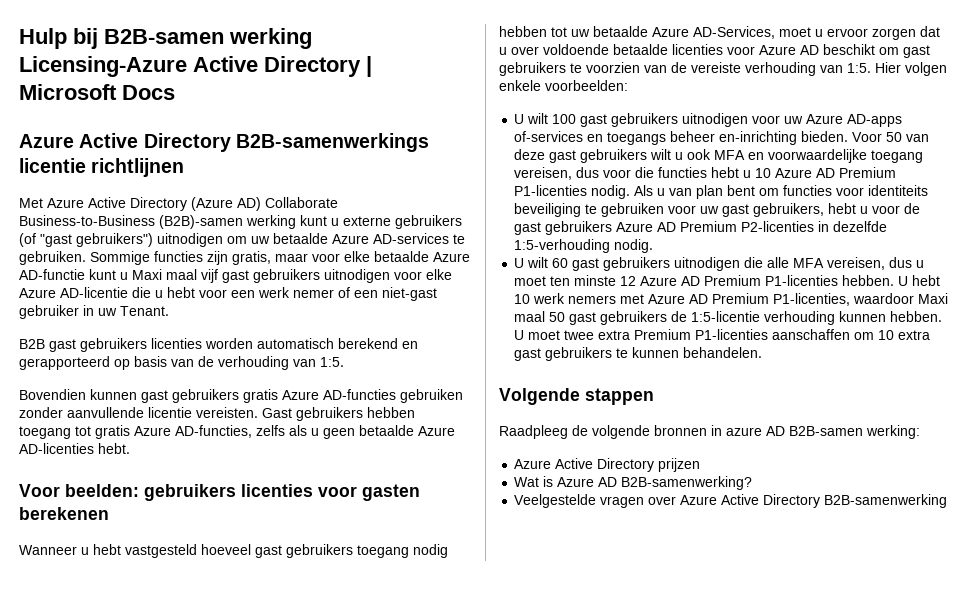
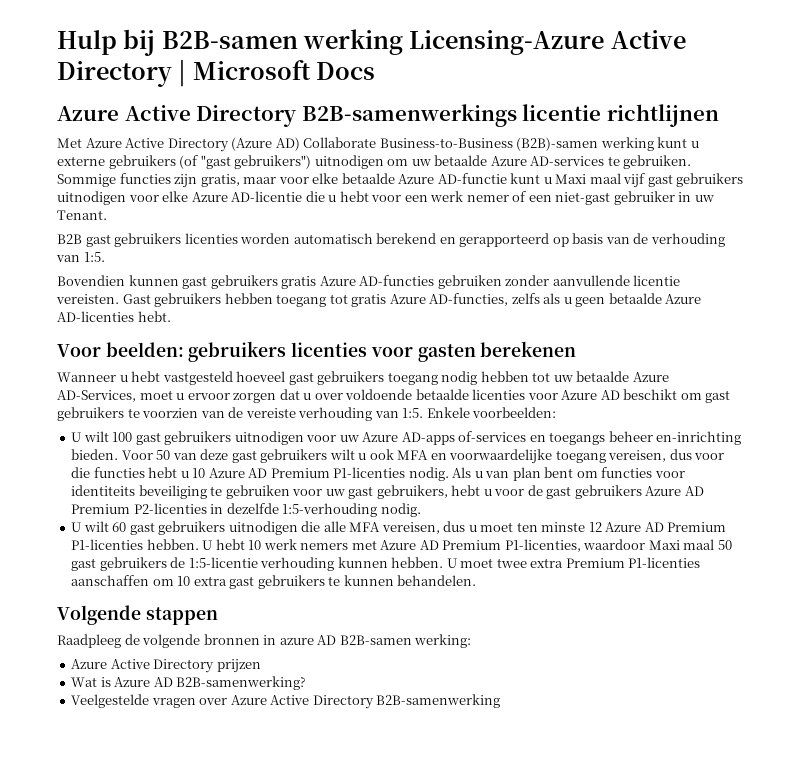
[875,62,947,76] [499,80,541,91] Hier volgen enkele -> [426,407,470,418] Enkele

